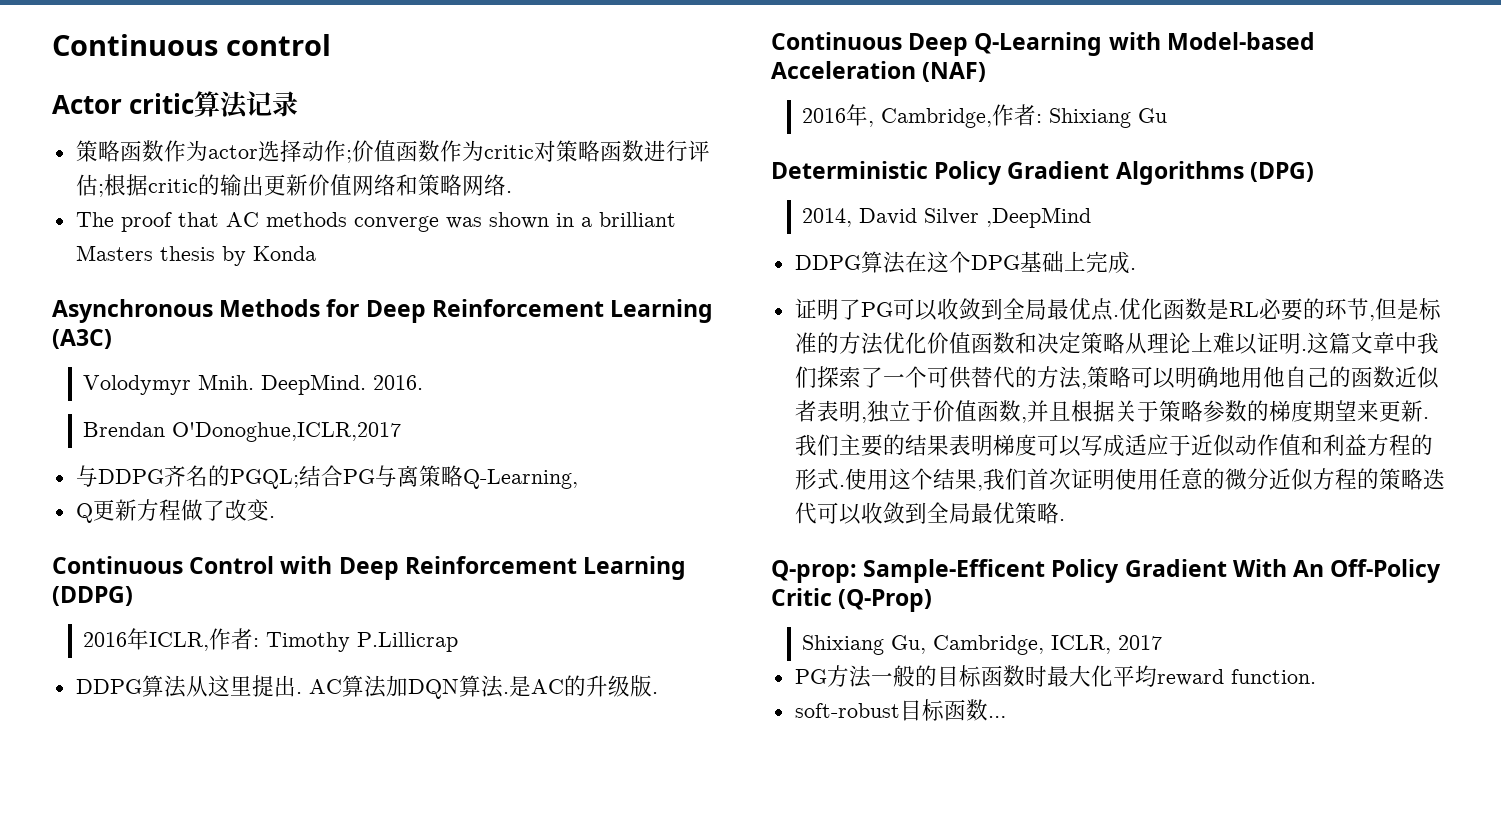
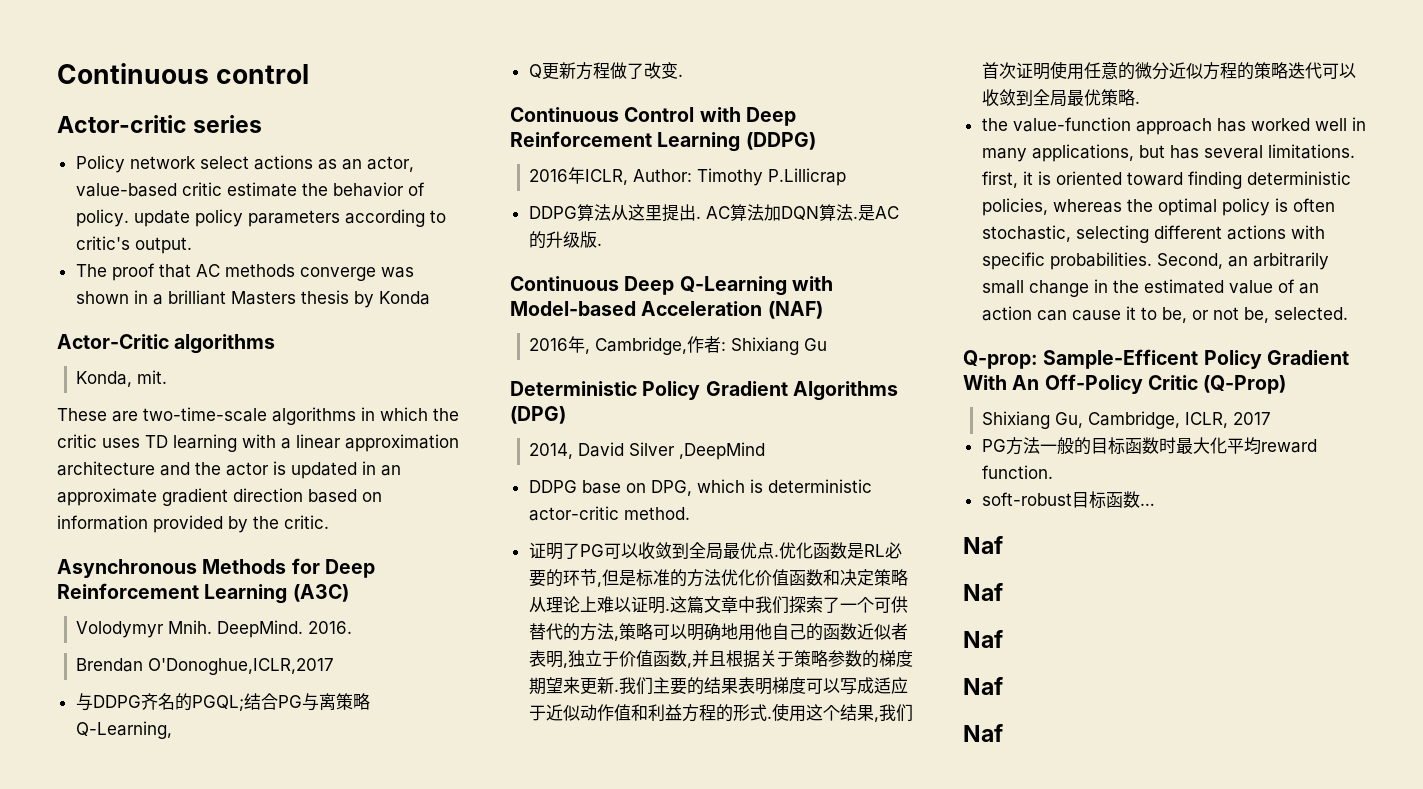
[52,91,299,119] [75,140,710,163] [75,174,512,197] Actor critic算法记录 // 策略函数作为actor选择动作;价值函数作为critic对策略函数进行评估;根据critic的输出更新价值网络和策略网络. -> [57,115,263,133] [75,155,414,173] [75,182,425,197] [75,209,446,227] [75,236,192,254] Actor-critic series // Policy network select actions as an actor, value-based critic estimate the behavior of policy. update policy parameters according to critic's output.
(316, 253) none -> [57,334,276,354] [76,370,168,387] [57,407,459,425] [57,434,459,452] [57,461,401,479] [57,488,382,506] [57,515,329,533] // Actor-Critic algorithms // Konda, mit. // These are two-time-scale algorithms in which the critic uses TD learning with a linear approximation architecture and the actor is updated in an approximate gradient direction based on information provided by the critic.
[209,628,260,650] 作者: -> [633,169,693,182] Author:
[860,251,1136,274] 算法在这个DPG基础上完成. -> [581,479,872,496] [528,506,690,521] base on DPG, which is deterministic actor-critic method.
(1065, 520) none -> [981,117,1366,135] [981,144,1355,162] [981,171,1351,189] [981,198,1335,216] [981,225,1325,243] [981,252,1329,270] [981,279,1319,297] [981,306,1348,323] // the value-function approach has worked well in many applications, but has several limitations. first, it is oriented toward finding deterministic policies, whereas the optimal policy is often stochastic, selecting different actions with specific probabilities. Second, an arbitrarily small change in the estimated value of an action can cause it to be, or not be, selected.
(1006, 717) none -> [963,536,1003,554] [963,583,1003,601] [963,630,1003,648] [963,677,1003,695] [963,724,1003,742] // Naf // Naf // Naf // Naf // Naf

